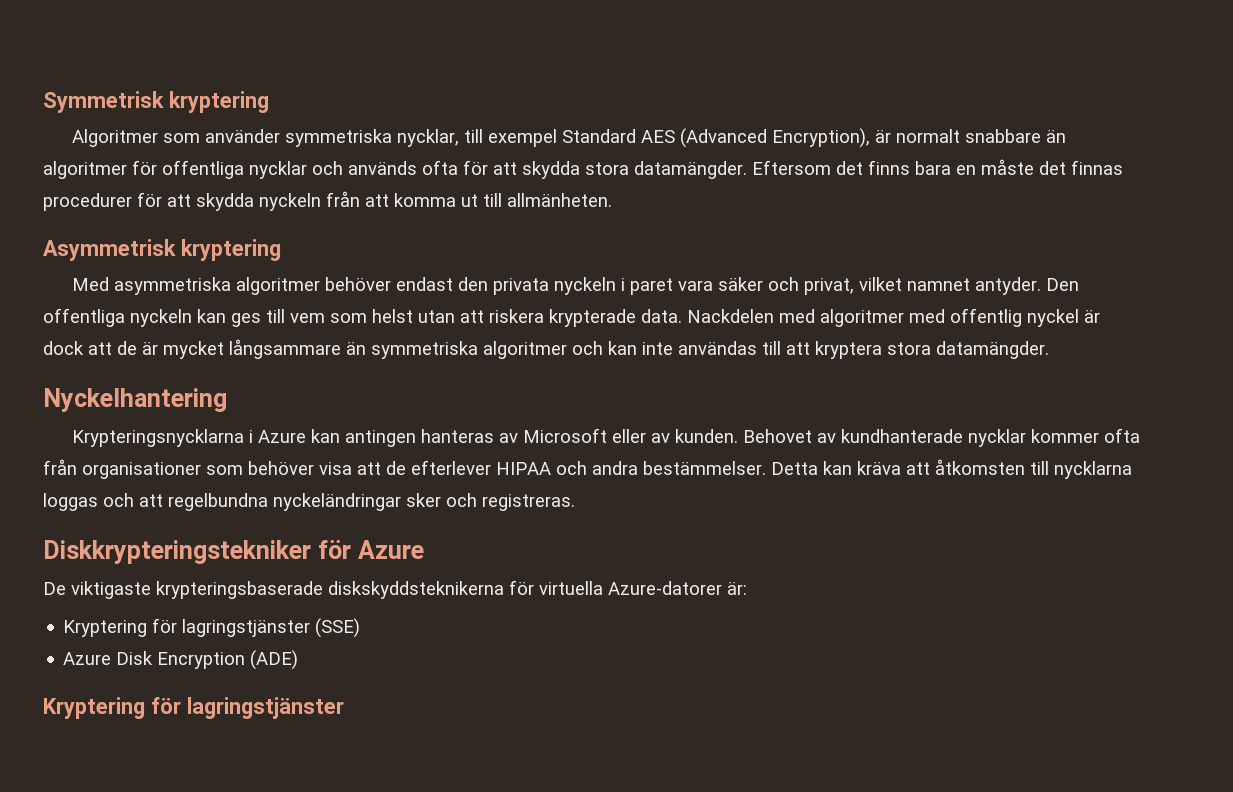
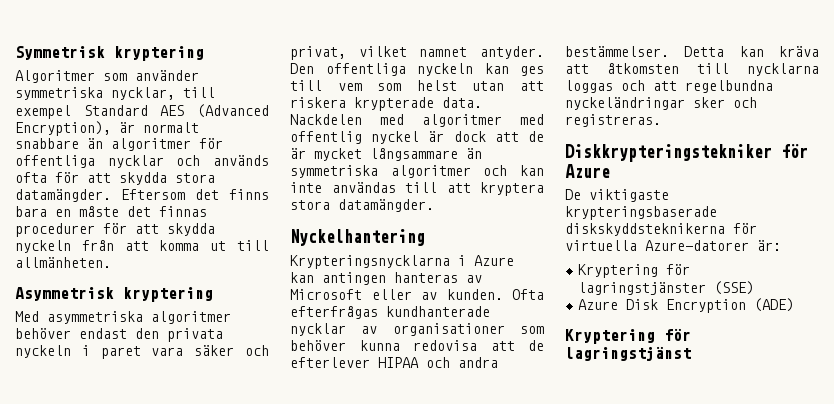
[743,428,1141,447] [43,459,77,475] Behovet av kundhanterade nycklar kommer ofta från -> [512,289,544,300] [290,306,490,319] [290,323,378,336] Ofta efterfrågas kundhanterade nycklar av
[319,462,352,475] visa -> [359,340,477,351] kunna redovisa
[186,697,344,719] lagringstjänster -> [565,346,691,361] lagringstjänst

